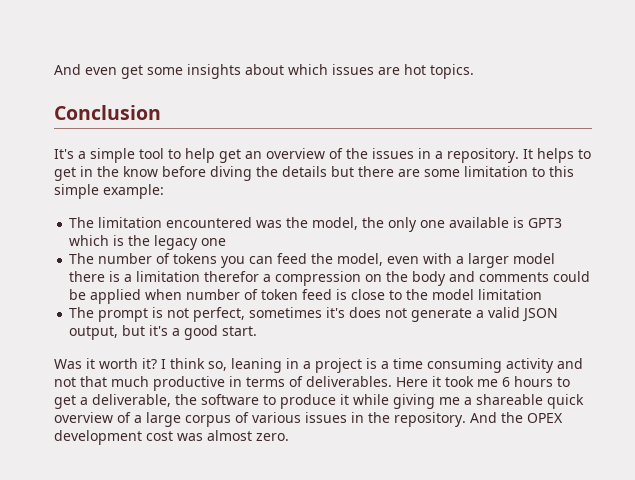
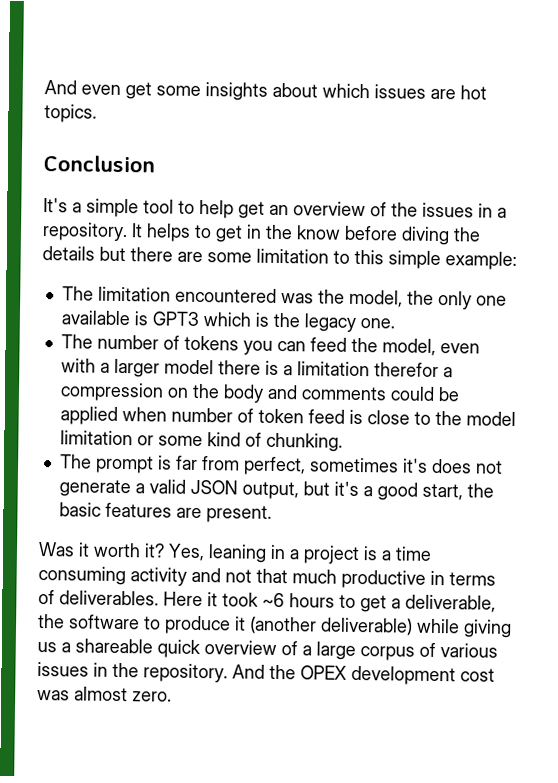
[201,238,227,246] one -> [359,318,395,329] one.
(543, 294) none -> [136,432,343,452] or some kind of chunking.
[167,308,190,318] not -> [175,455,240,471] far from
[222,326,258,336] start. -> [421,483,494,501] [58,502,272,523] start, the basic features are present.
[161,358,227,371] I think so, -> [168,543,205,562] Yes,
[477,377,510,387] me 6 -> [262,592,285,608] ~6
(349, 399) none -> [249,616,413,636] (another deliverable)
[439,397,460,405] me -> [37,641,57,653] us

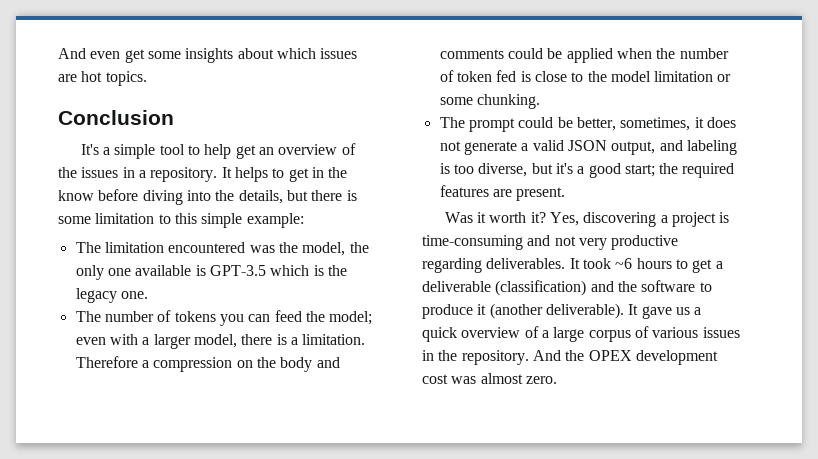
[453,227,481,242] [42,246,95,261] the details -> [186,190,283,204] into the details,
[177,251,203,263] are -> [346,190,357,201] is
[151,311,199,326] GPT3 -> [209,265,266,276] GPT-3.5
[381,338,436,356] model, -> [329,311,373,325] model;
[163,359,214,375] model -> [193,334,237,348] model,
[296,361,439,377] limitation therefor -> [302,334,366,345] [75,356,138,368] limitation. Therefore
(167, 414) none -> [656,48,676,59] the
[307,409,345,424] feed -> [496,70,517,82] fed
[206,432,262,447] kind of -> (473, 101) none
[157,455,428,476] is far from perfect, sometimes it's -> [518,117,704,131] could be better, sometimes, it
(299, 490) none -> [659,140,737,155] [439,163,528,177] and labeling is too diverse,
[421,483,494,501] [58,502,101,517] start, the basic -> [624,163,735,178] start; the required
[208,544,286,563] leaning in -> [583,212,657,227] discovering
[381,546,432,561] [38,565,496,589] [38,589,218,607] a time consuming activity and not that much productive in terms of deliverables. Here it -> [422,235,679,250] [422,258,580,273] time-consuming and not very productive regarding deliverables. It
[405,594,496,613] deliverable, -> [422,280,614,296] deliverable (classification) and
[320,617,512,638] deliverable) while giving -> [545,303,672,319] deliverable). It gave
[75,638,153,654] shareable -> (702, 311) none

